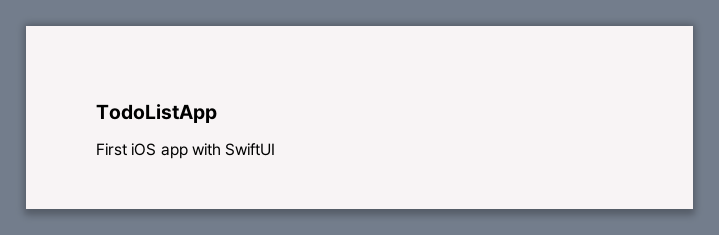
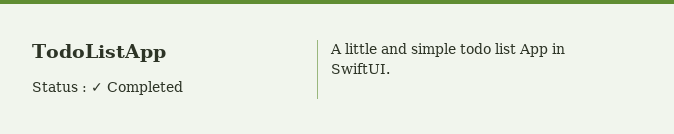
[96,143,276,159] First iOS app with SwiftUI -> [32,81,183,95] [330,43,565,57] [331,63,390,74] Status : ✓ Completed // A little and simple todo list App in SwiftUI.

